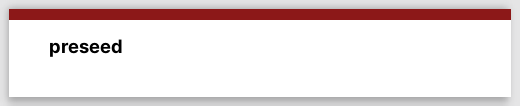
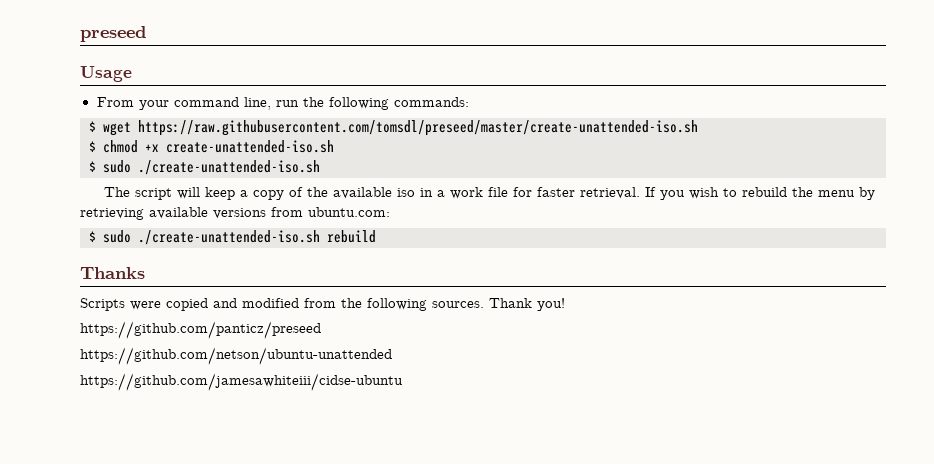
(123, 48) none -> [80,66,132,82] [96,97,469,110] [89,120,698,136] [89,140,334,153] [89,160,320,175] [104,187,876,200] [80,207,390,220] [89,230,376,245] [80,267,145,279] [80,298,565,311] [80,321,321,339] [80,347,392,365] [80,373,403,391] // Usage // From your command line, run the following commands: // $ wget https://raw.githubusercontent.com/tomsdl/preseed/master/create-unattended-iso.sh // $ chmod +x create-unattended-iso.sh // $ sudo ./create-unattended-iso.sh // The script will keep a copy of the available iso in a work file for faster retrieval. If you wish to rebuild the menu by retrieving available versions from ubuntu.com: // $ sudo ./create-unattended-iso.sh rebuild // Thanks // Scripts were copied and modified from the following sources. Thank you! // https://github.com/panticz/preseed // https://github.com/netson/ubuntu-unattended // https://github.com/jamesawhiteiii/cidse-ubuntu

